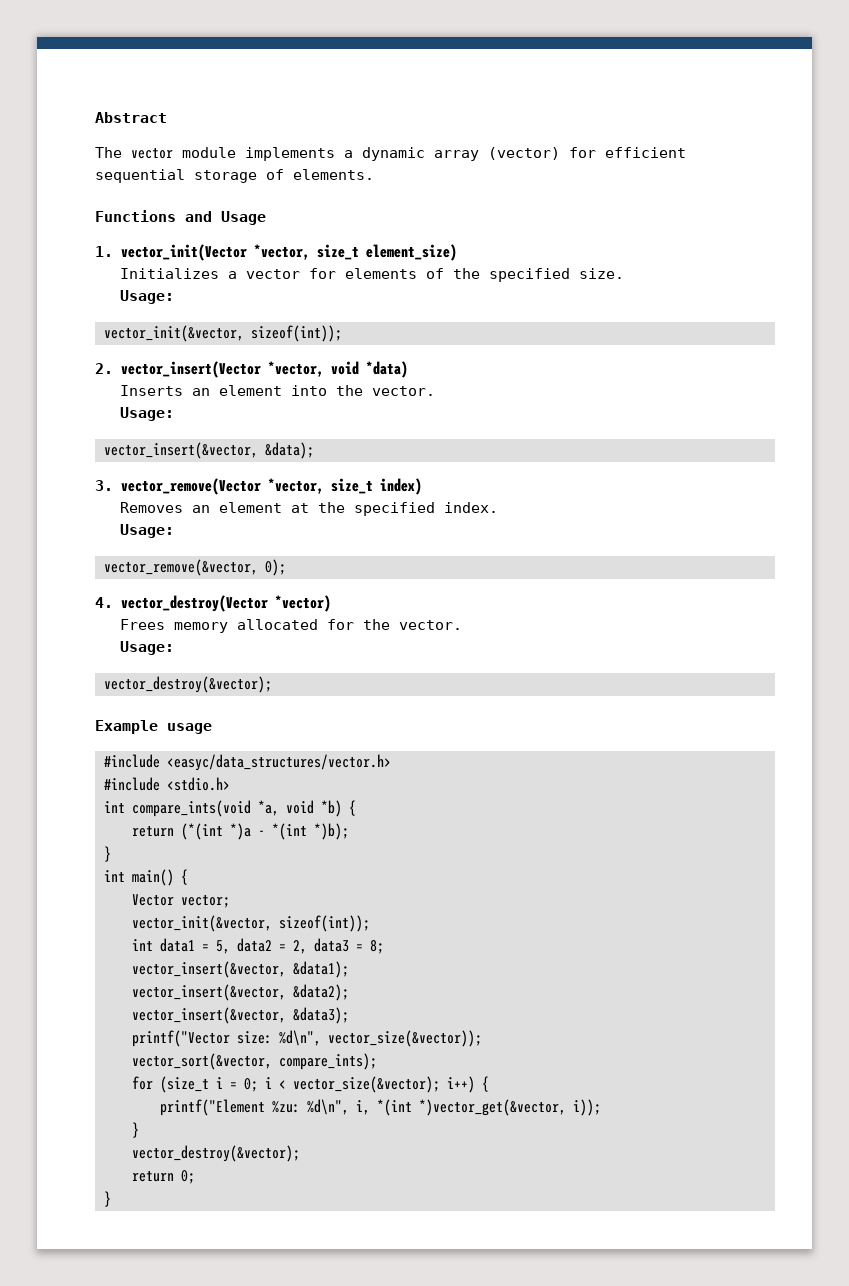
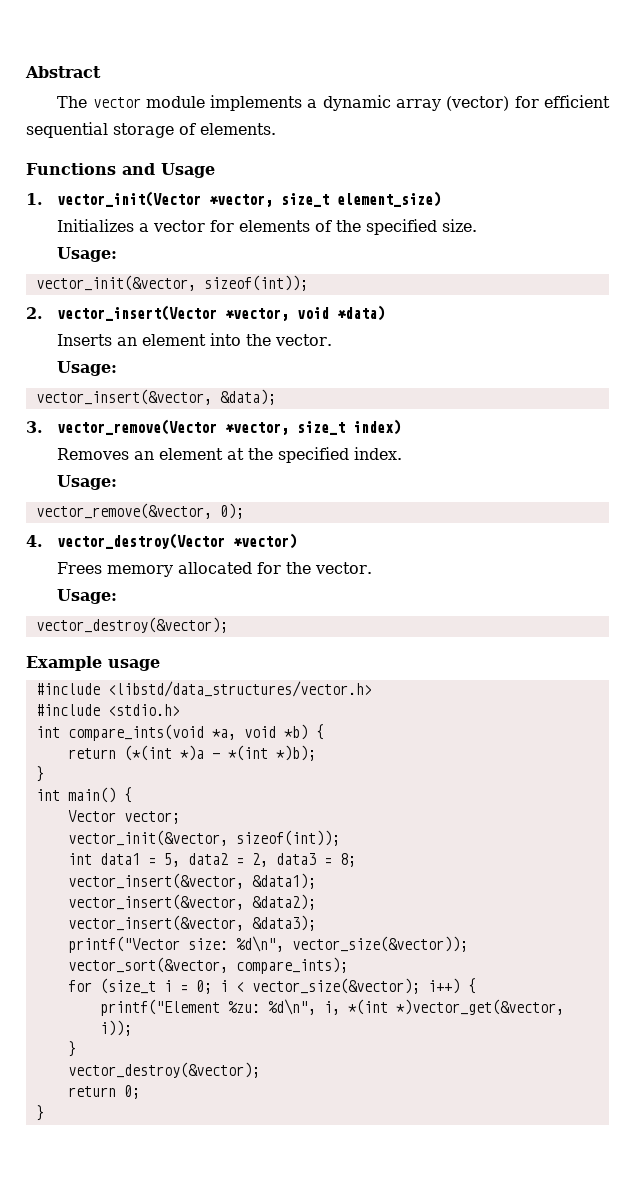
[167,754,391,771] <easyc/data_structures/vector.h> -> [107,681,372,697] <libstd/data_structures/vector.h>

